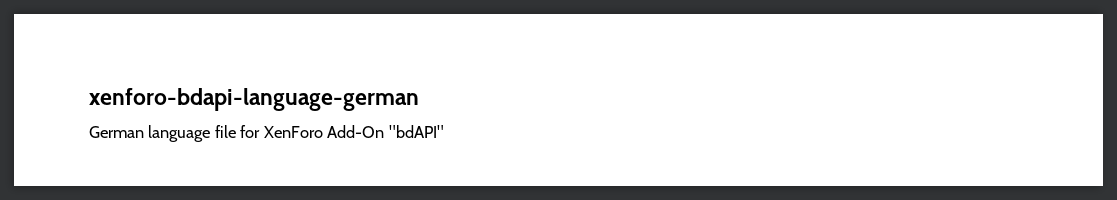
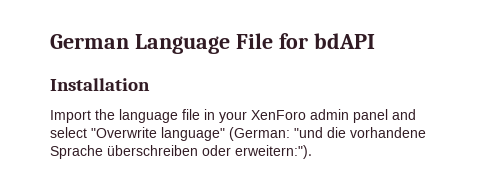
[89,88,419,111] [89,125,444,142] xenforo-bdapi-language-german // German language file for XenForo Add-On "bdAPI" -> [50,33,375,54] [50,78,150,91] [50,109,416,123] [50,127,426,141] [50,145,312,159] German Language File for bdAPI // Installation // Import the language file in your XenForo admin panel and select "Overwrite language" (German: "und die vorhandene Sprache überschreiben oder erweitern:").

